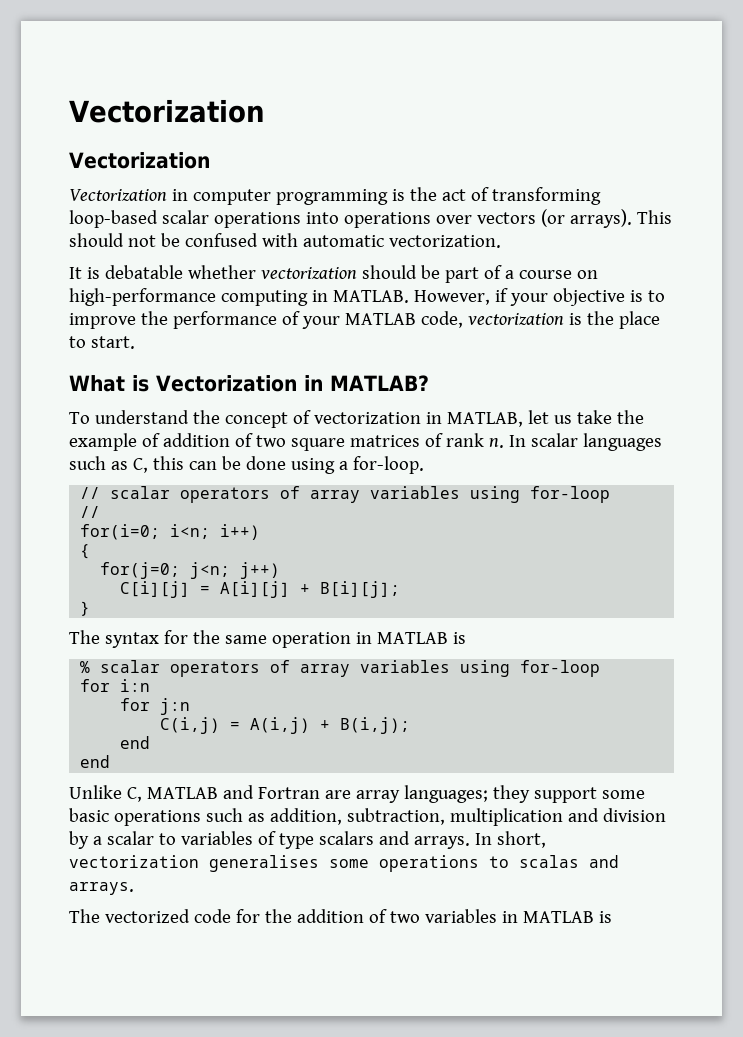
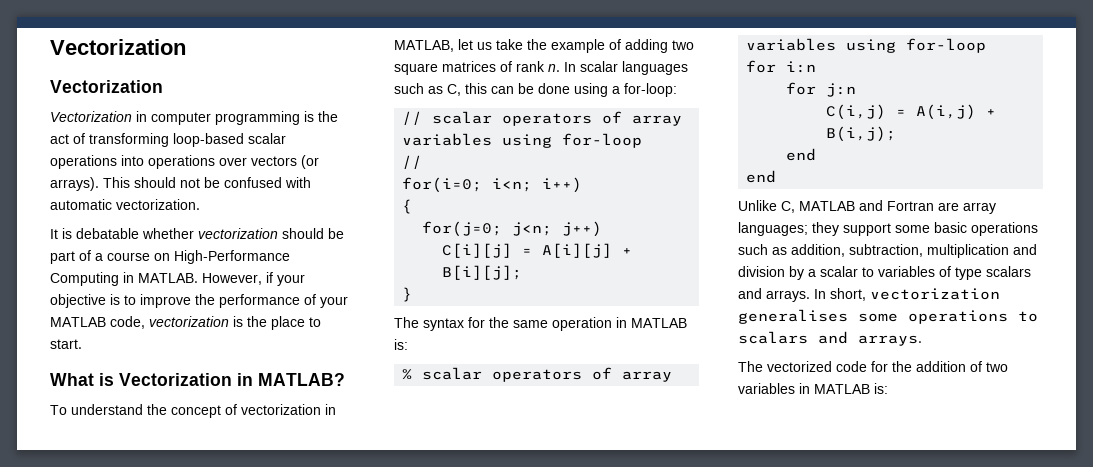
[69,288,308,306] high-performance computing -> [174,250,290,264] [50,272,119,286] High-Performance Computing
[162,433,253,447] addition of -> [625,39,668,53] adding
[352,456,424,474] for-loop. -> [624,83,677,97] for-loop:
[452,632,466,644] is -> [394,339,408,350] is:
[519,855,579,868] scalas -> [738,331,808,344] scalars
[598,911,612,923] is -> [874,383,888,394] is:

